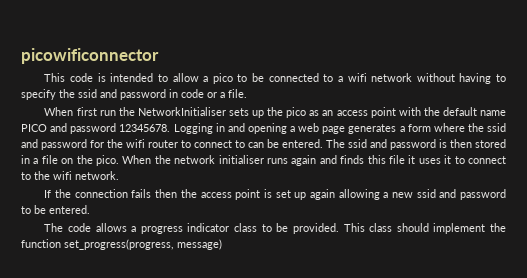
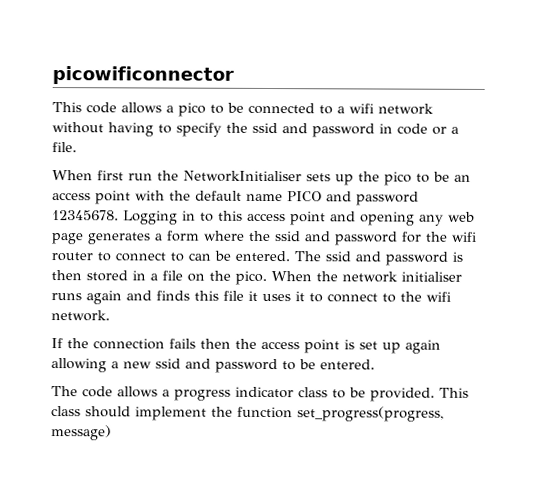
[97,73,199,82] is intended to allow -> [121,102,162,114] allows
[309,110,320,116] as -> [416,171,450,183] to be
(225, 127) none -> [200,210,326,226] to this access point
[290,126,295,132] a -> [419,214,444,226] any

